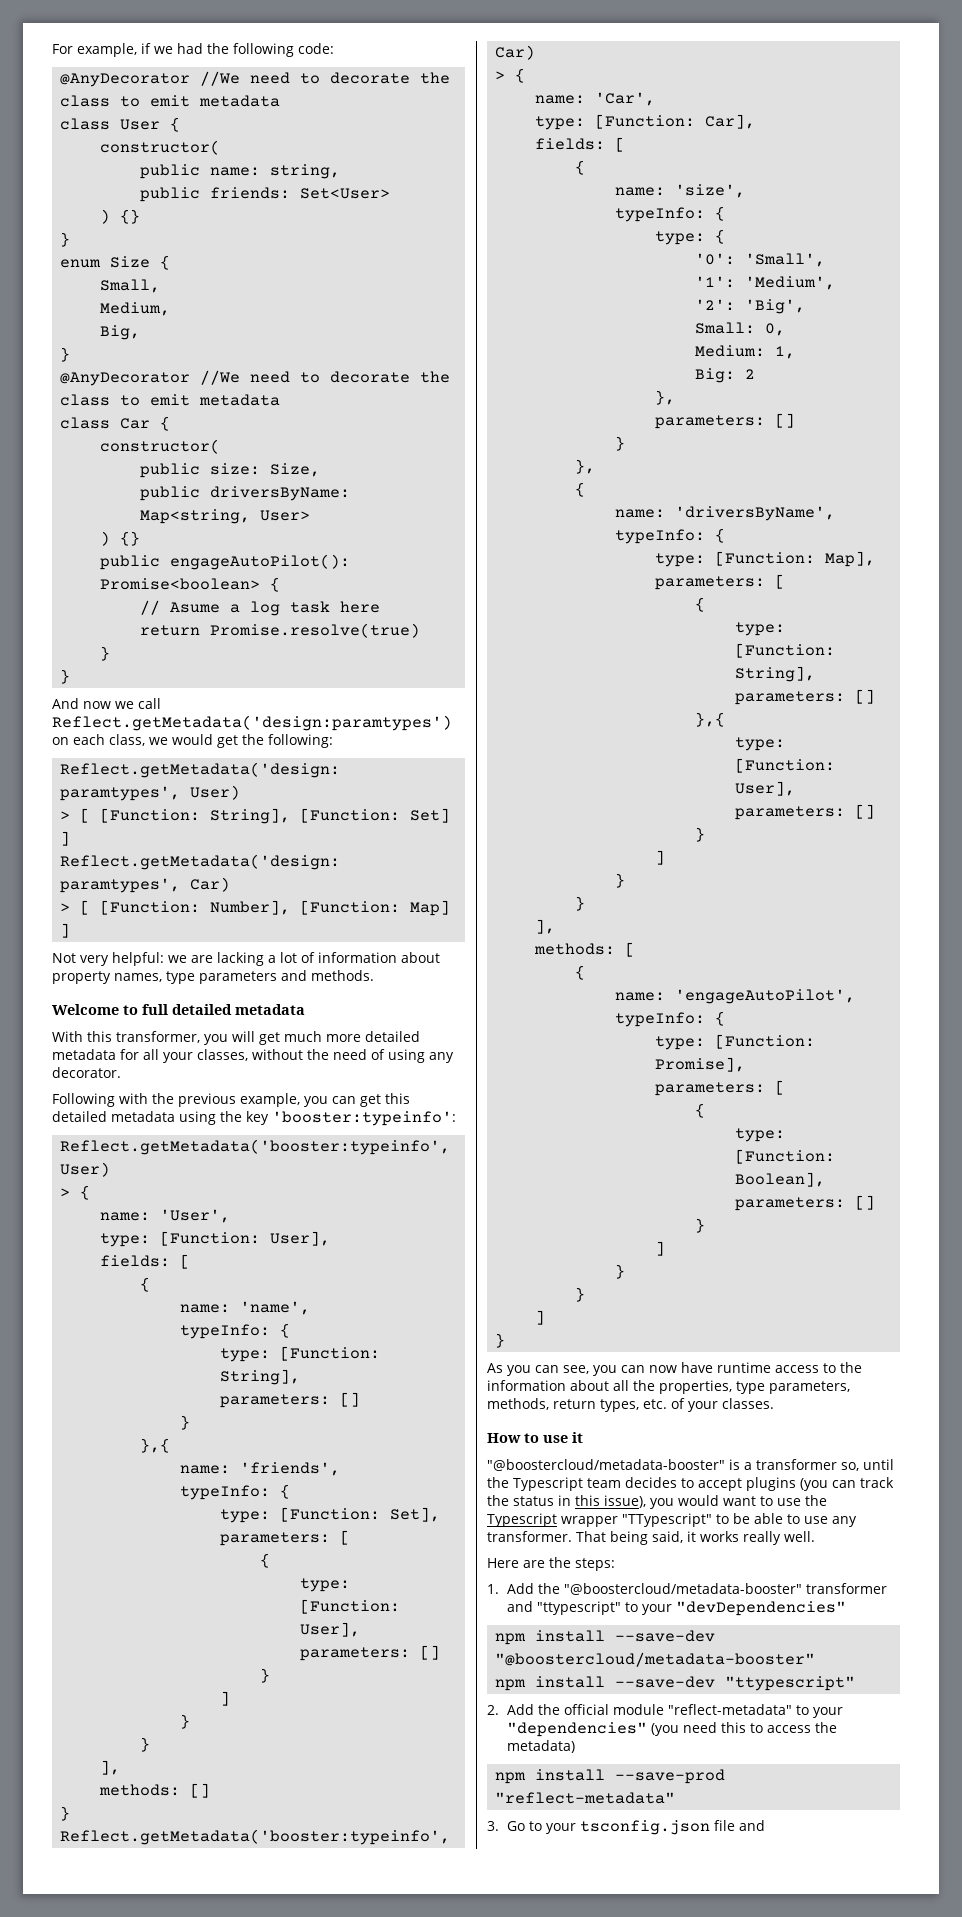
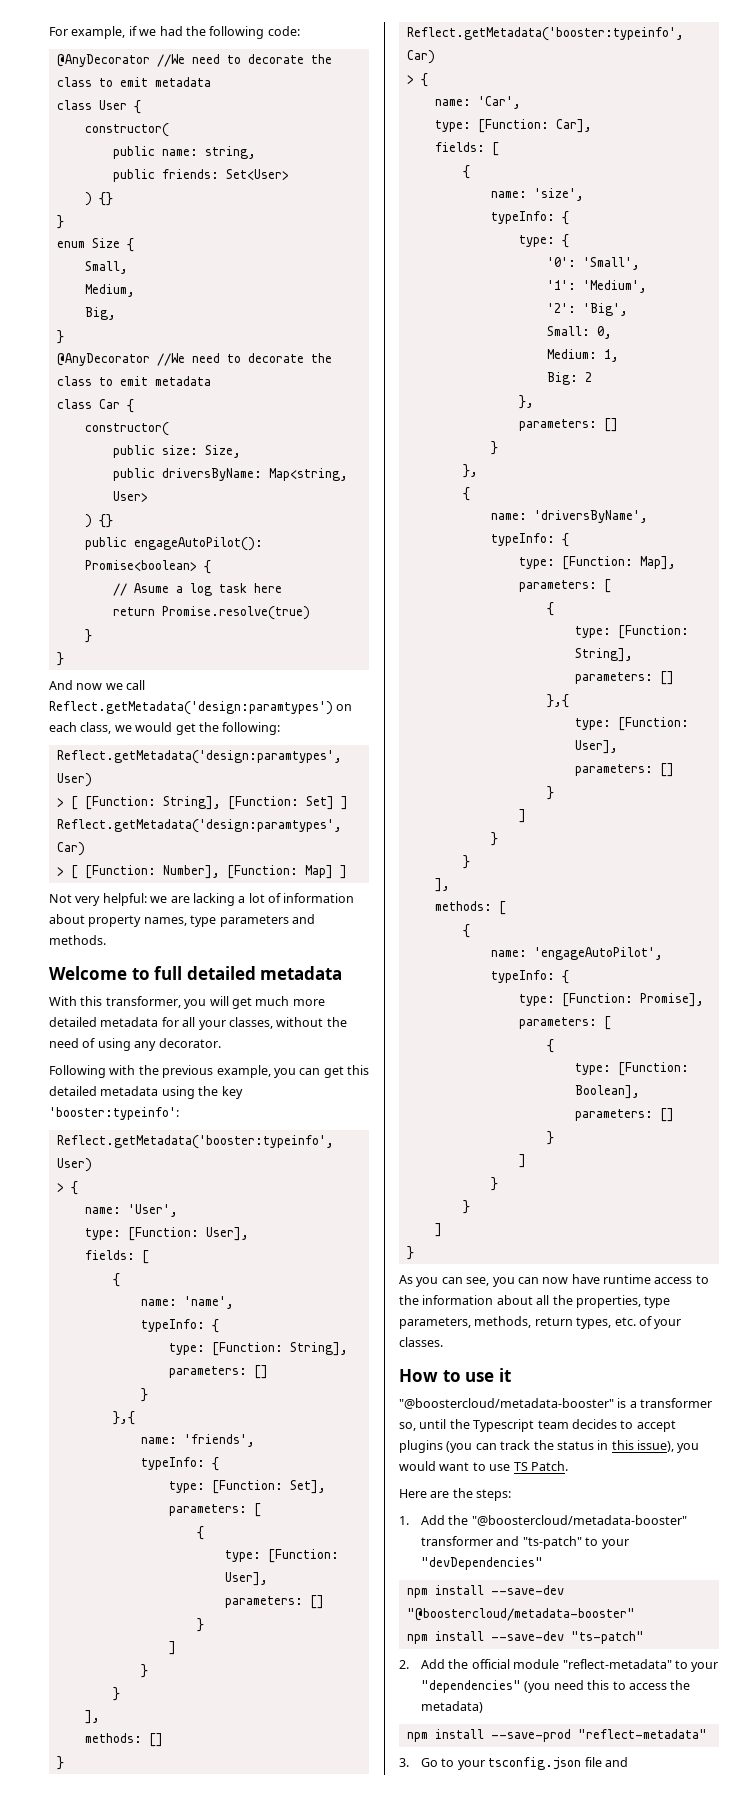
[805,1495,827,1506] [487,1513,857,1527] [487,1531,815,1545] the Typescript wrapper "TTypescript" to be able to use any transformer. That being said, it works really well. -> [513,1461,568,1471] TS Patch.
[536,1601,621,1615] "ttypescript" -> [522,1536,582,1549] "ts-patch"
[725,1676,856,1691] "ttypescript" -> [570,1631,644,1644] "ts-patch"

